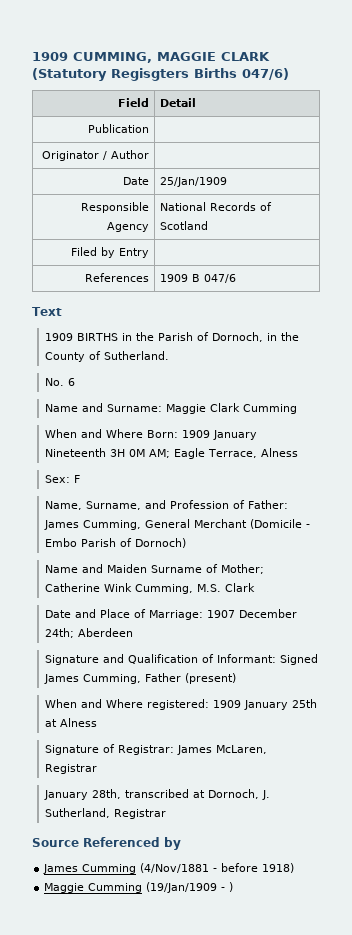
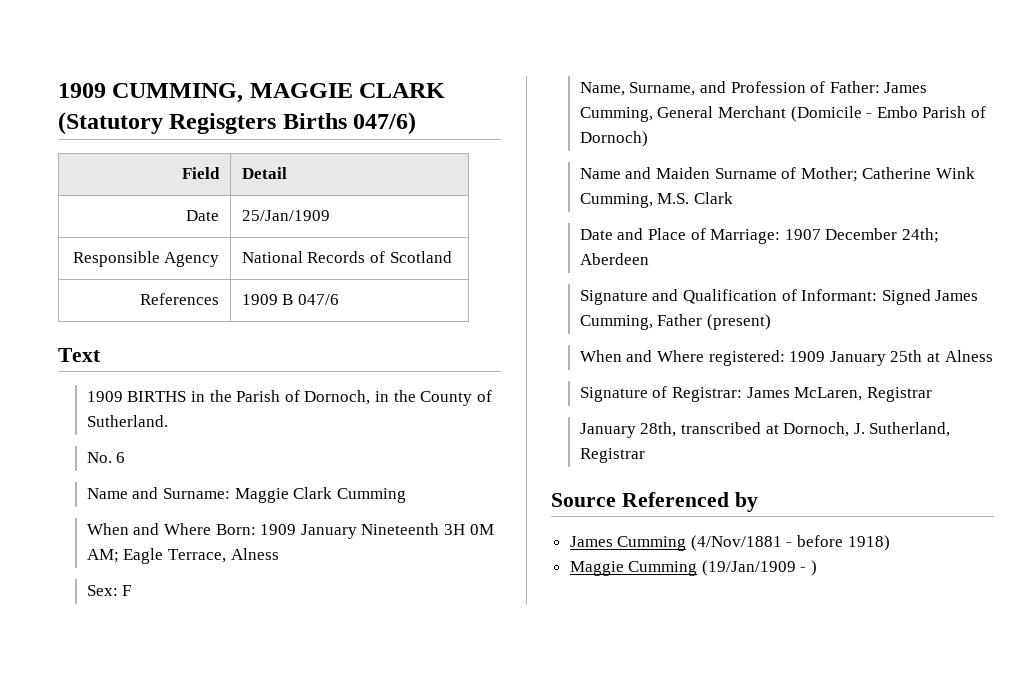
[87,124,149,133] [41,150,149,161] // Publication | // Originator / Author | -> (287, 173) none
[70,247,149,258] // Filed by Entry | -> (452, 257) none

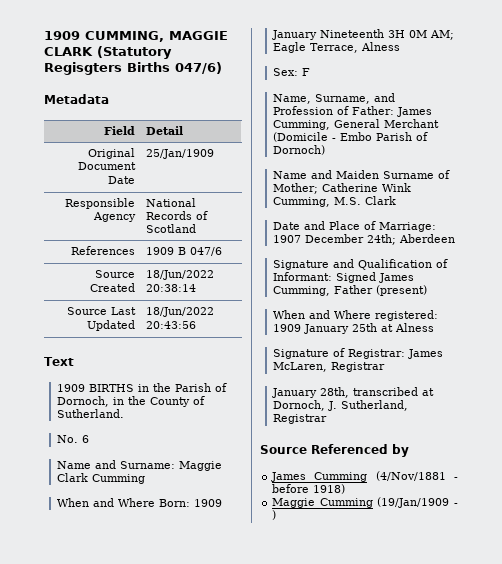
(417, 123) none -> [44,94,109,104] // Metadata
(287, 173) none -> [88,148,136,159] [78,162,137,170] Original Document
(339, 299) none -> [95,270,136,278] [90,283,136,292] [145,270,214,280] [145,284,196,292] [67,307,137,315] [87,320,136,331] [145,307,214,317] [145,321,196,329] // Source Created | 18/Jun/2022 20:38:14 // Source Last Updated | 18/Jun/2022 20:43:56

